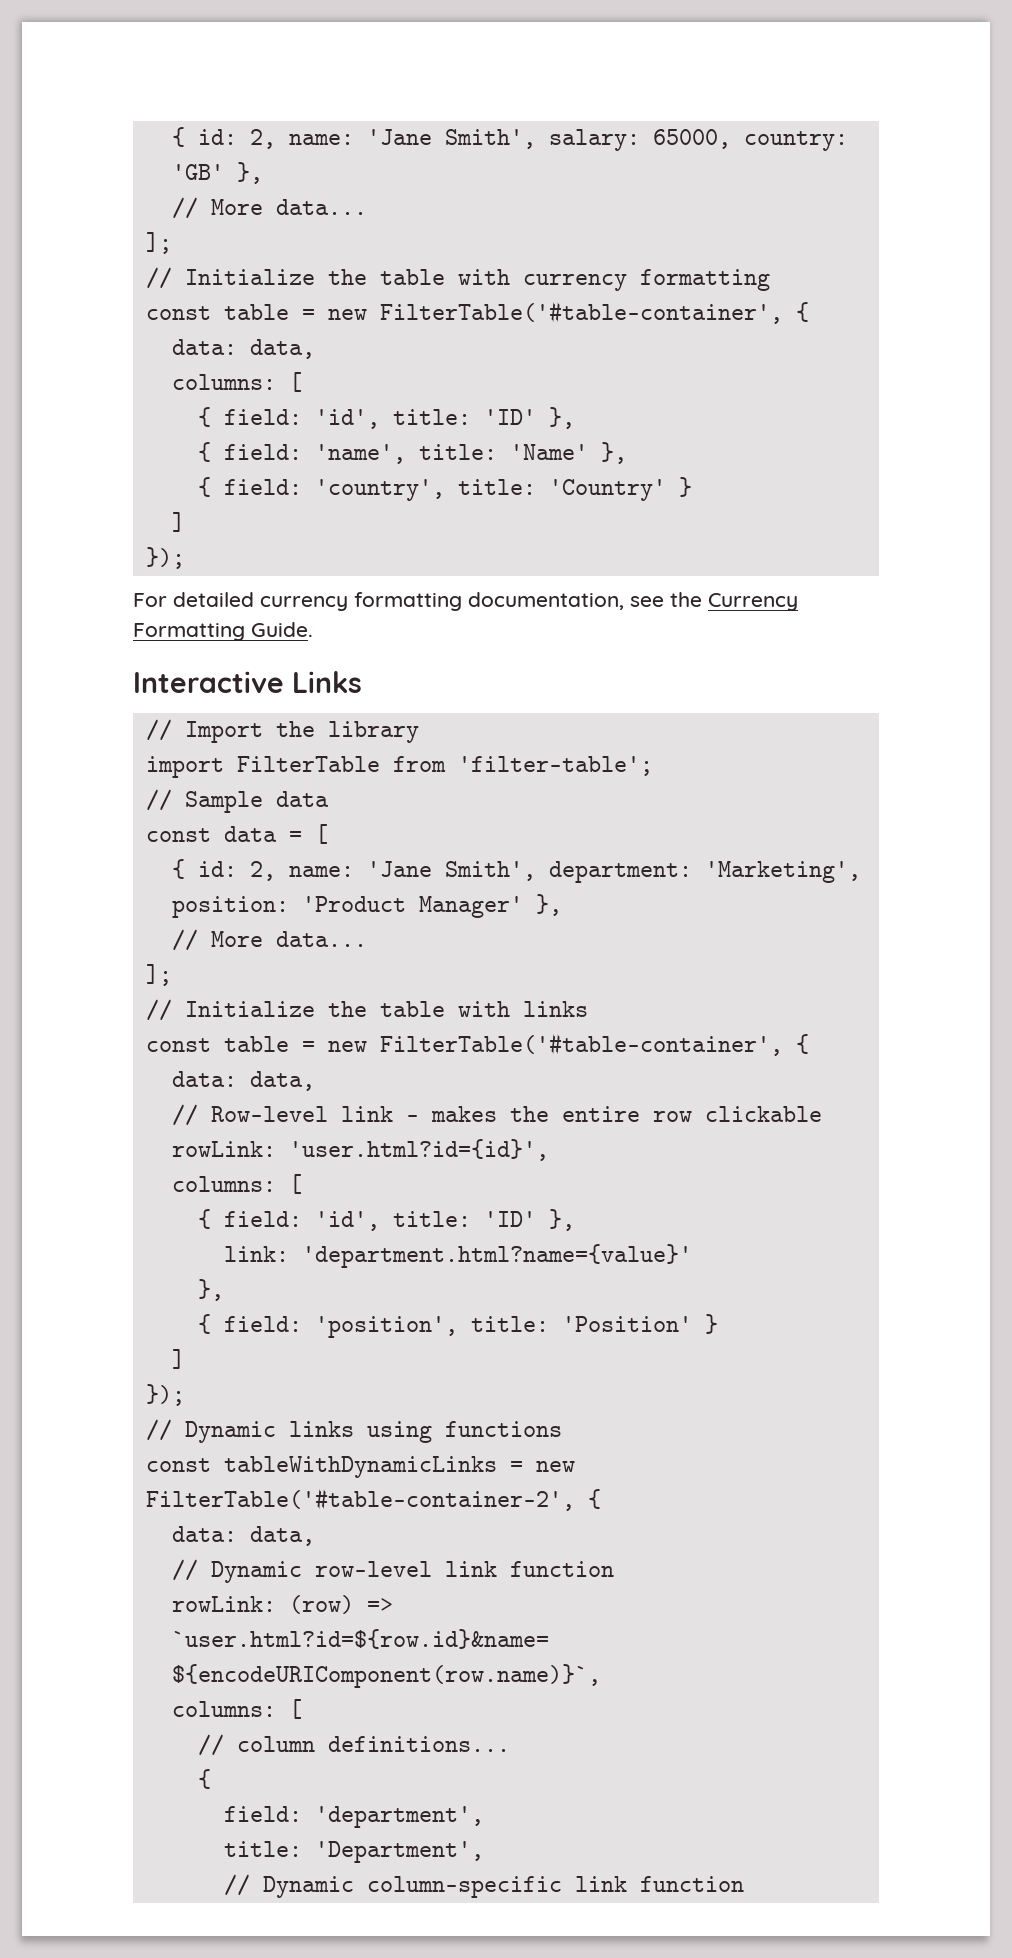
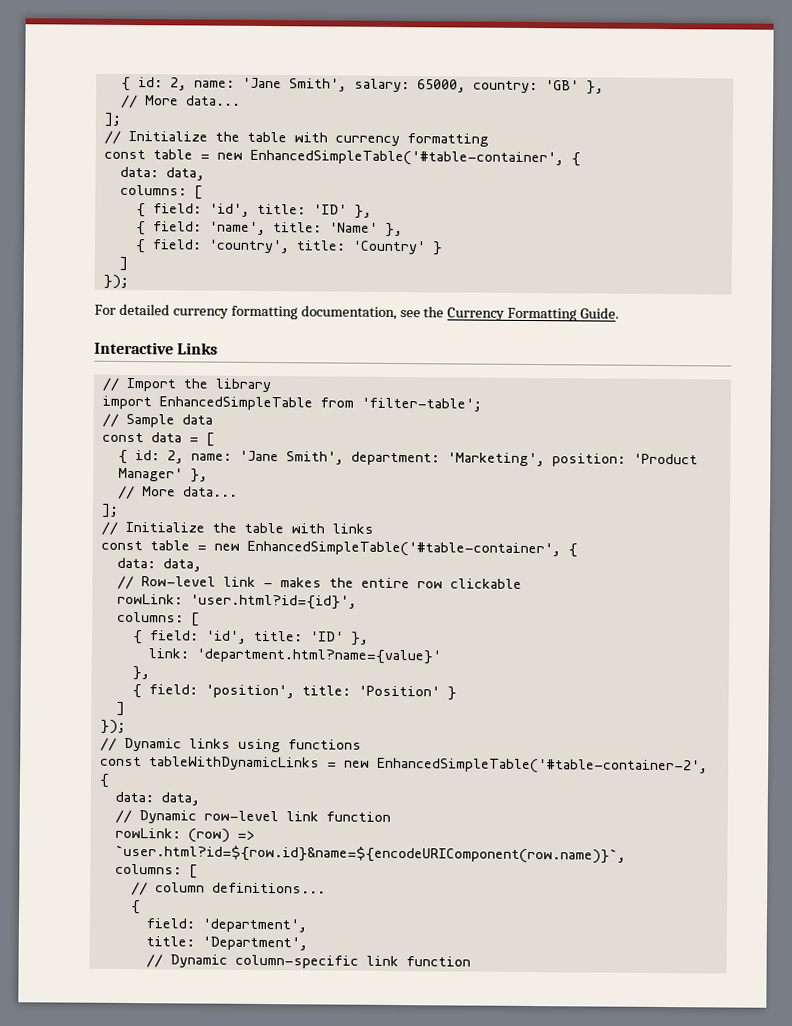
[379,301,783,324] FilterTable('#table-container', -> [249,149,564,167] EnhancedSimpleTable('#table-container',
[236,756,380,772] FilterTable -> [158,396,313,411] EnhancedSimpleTable
[379,1033,783,1056] FilterTable('#table-container', -> [246,540,561,558] EnhancedSimpleTable('#table-container',
[145,1488,575,1511] FilterTable('#table-container-2', -> [376,757,708,775] EnhancedSimpleTable('#table-container-2',

